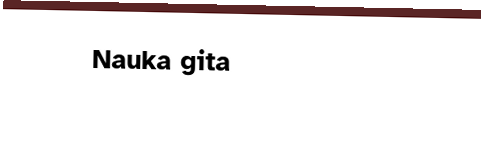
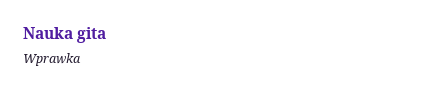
(231, 62) none -> [23,53,81,66] // Wprawka

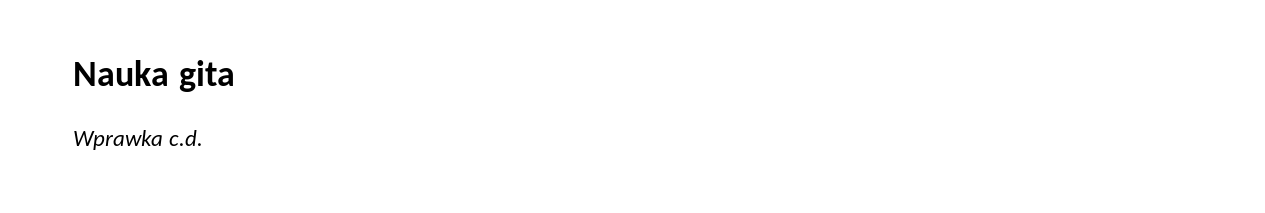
(81, 59) none -> [169,130,204,146] c.d.

